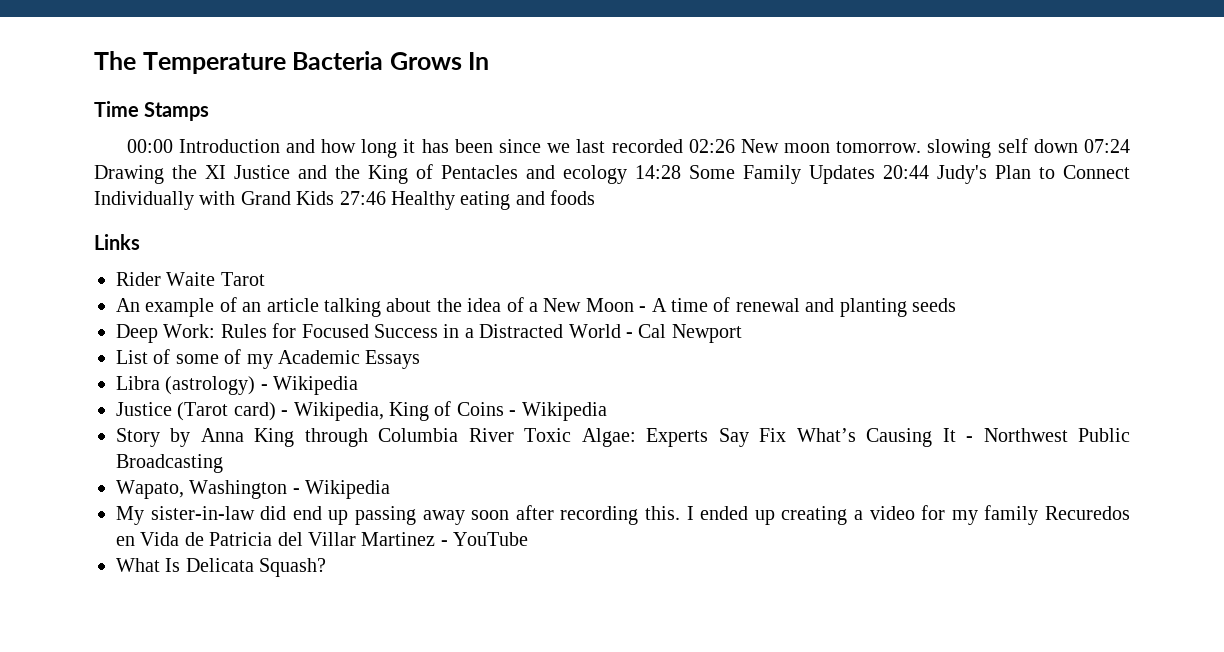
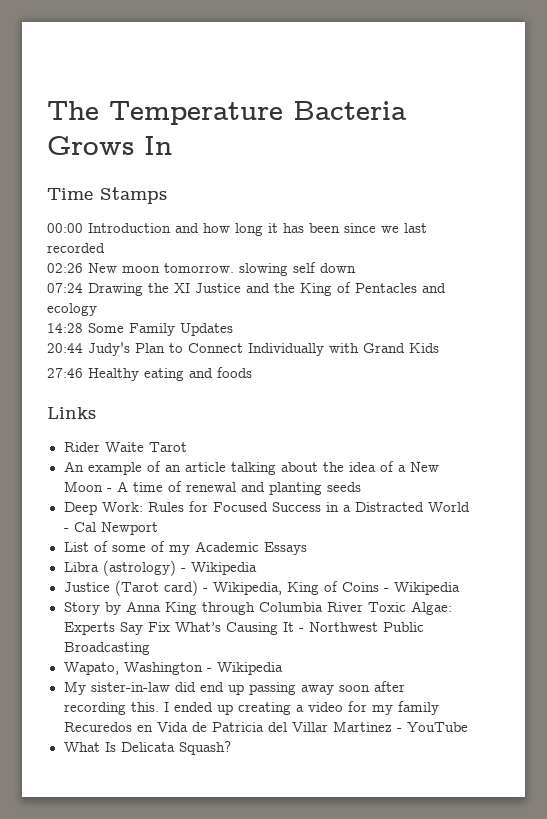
(683, 146) none -> (105, 248) //
(1078, 146) none -> (356, 268) //
(627, 174) none -> (97, 309) //
(875, 174) none -> (233, 329) //
(335, 198) none -> (439, 348) //

